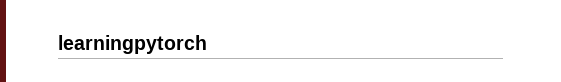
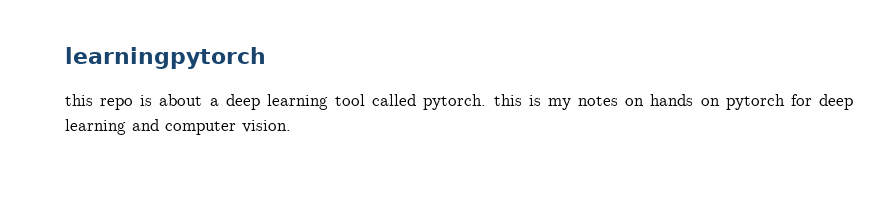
(207, 44) none -> [65,94,853,110] [65,119,291,135] // this repo is about a deep learning tool called pytorch. this is my notes on hands on pytorch for deep learning and computer vision.

